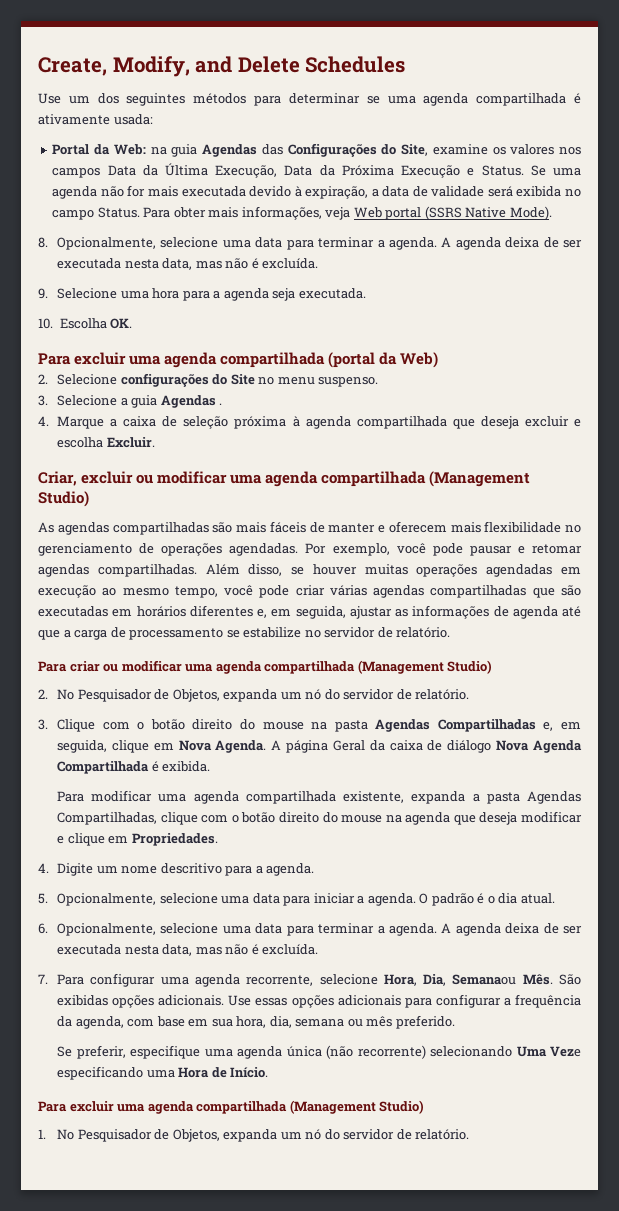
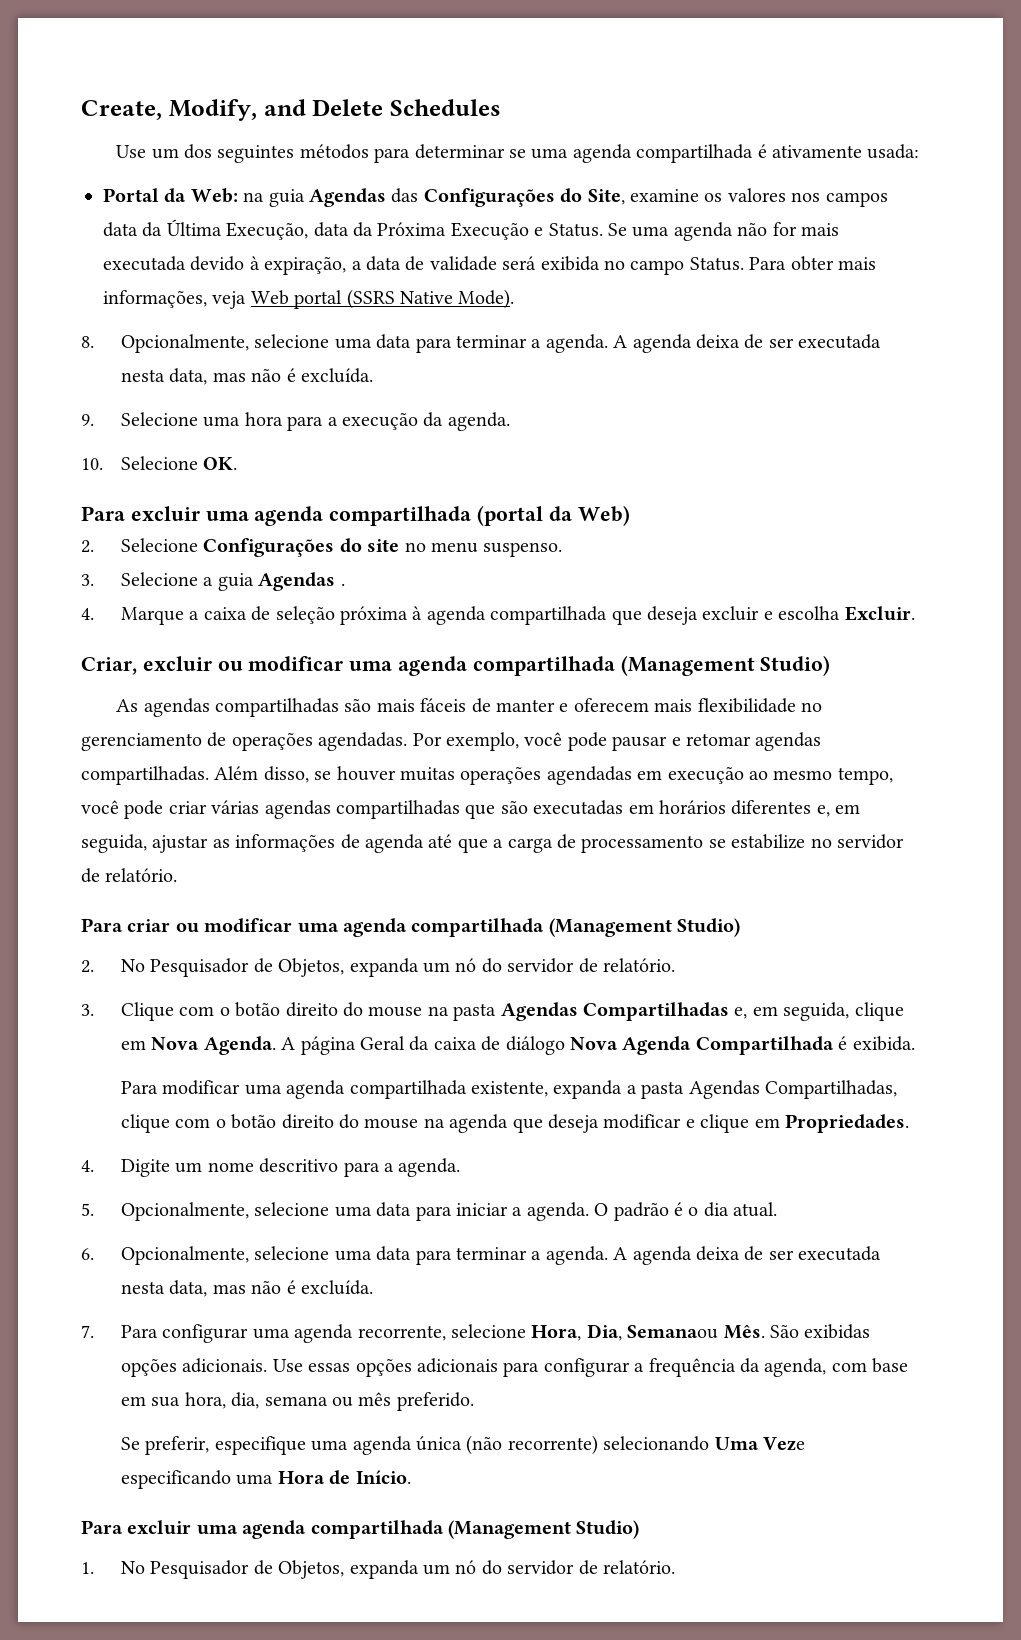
[107,165,136,176] Data -> [103,222,138,237] data
[284,165,313,176] Data -> [313,222,349,237] data
[223,288,366,301] agenda seja executada. -> [341,412,510,431] execução da agenda.
[59,318,107,329] Escolha -> [120,456,198,470] Selecione
[120,373,255,387] configurações do Site -> [203,538,400,557] Configurações do site

